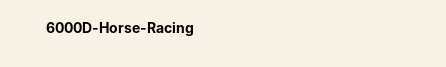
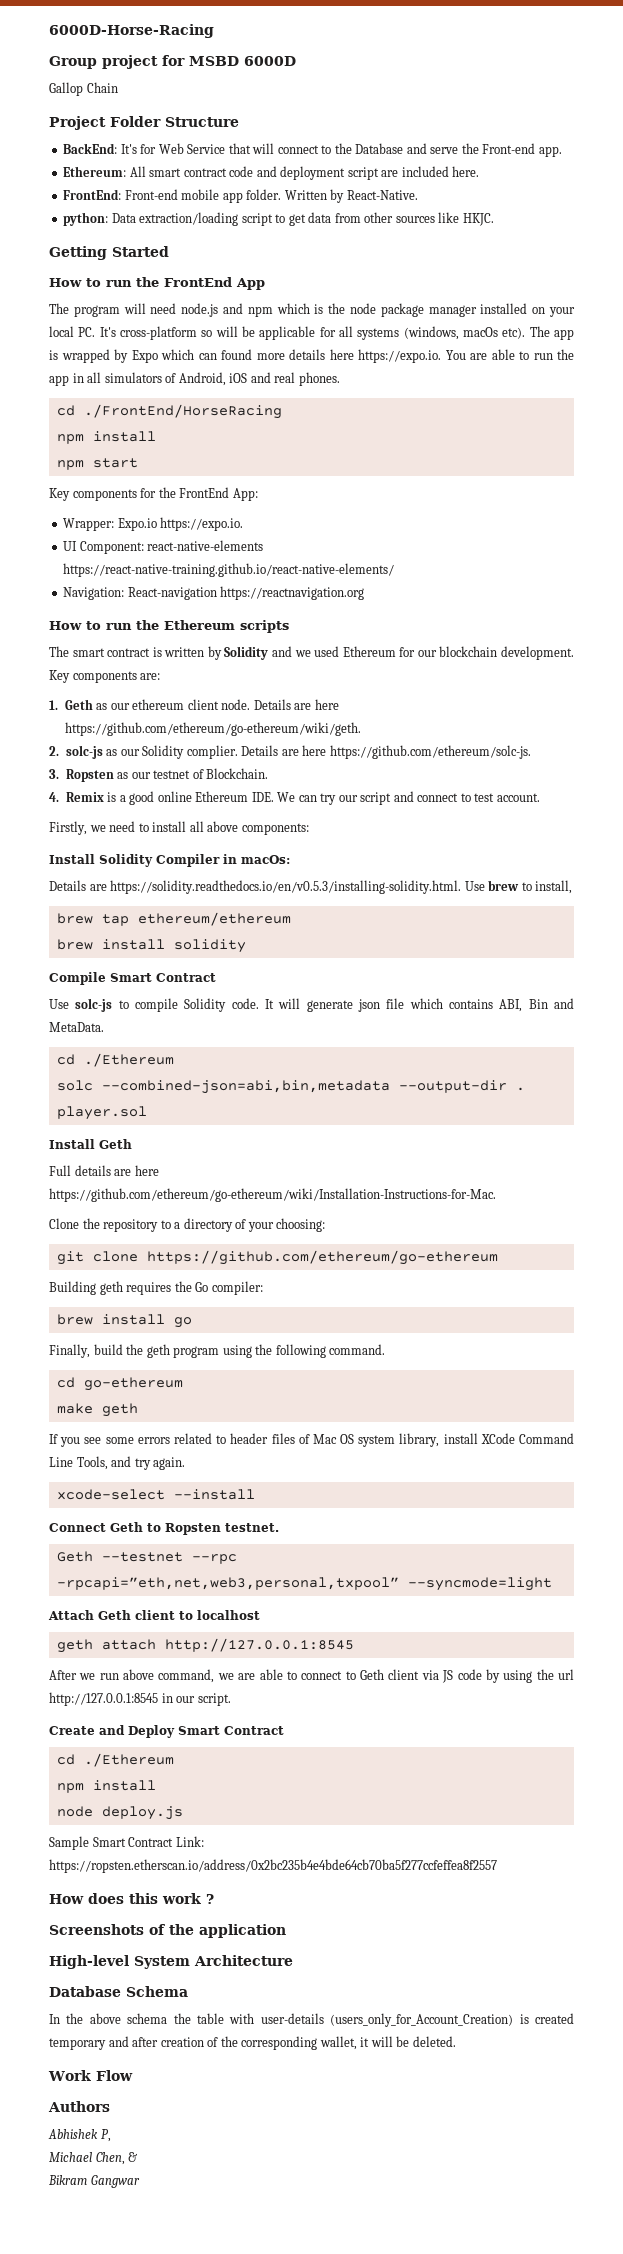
(194, 28) none -> [49,55,296,69] [49,82,118,96] [49,116,239,130] [63,143,562,157] [63,166,480,180] [63,189,418,203] [63,212,494,226] [49,246,169,260] [49,277,265,290] [49,303,576,317] [49,326,574,340] [49,349,574,363] [49,372,340,386] [56,404,282,419] [56,431,156,444] [56,458,138,470] [49,487,258,501] [63,517,244,531] [63,540,264,554] [63,563,395,577] [63,586,365,600] [49,620,289,633] [49,646,574,660] [49,670,161,683] [49,699,339,710] [64,722,361,736] [49,745,531,759] [49,768,269,782] [49,791,540,805] [49,821,309,835] [49,854,290,867] [49,880,573,894] [56,912,291,926] [56,939,246,953] [49,972,216,985] [49,998,574,1012] [49,1022,104,1032] [56,1053,174,1067] [56,1080,525,1094] [56,1106,147,1120] [49,1139,132,1149] [49,1165,159,1176] [49,1188,496,1202] [49,1218,326,1232] [56,1250,498,1265] [49,1281,263,1295] [56,1314,192,1328] [49,1344,386,1358] [56,1377,183,1391] [56,1403,138,1417] [49,1433,574,1447] [49,1456,186,1470] [56,1489,255,1500] [49,1522,279,1535] [56,1551,237,1564] [56,1577,552,1591] [48,1610,260,1620] [56,1638,354,1653] [49,1669,574,1683] [49,1692,231,1706] [49,1725,284,1738] [56,1753,174,1767] [56,1780,156,1793] [56,1806,183,1820] [49,1836,204,1850] [49,1859,497,1873] [49,1893,214,1904] [49,1924,286,1938] [49,1955,293,1969] [49,1986,188,1997] [49,2013,574,2027] [49,2036,456,2050] [48,2070,133,2081] [48,2101,110,2112] [48,2129,111,2142] [49,2152,138,2165] [48,2175,140,2188] // Group project for MSBD 6000D // Gallop Chain // Project Folder Structure // BackEnd: It's for Web Service that will connect to the Database and serve the Front-end app. // Ethereum: All smart contract code and deployment script are included here. // FrontEnd: Front-end mobile app folder. Written by React-Native. // python: Data extraction/loading script to get data from other sources like HKJC. // Getting Started // How to run the FrontEnd App // The program will need node.js and npm which is the node package manager installed on your local PC. It's cross-platform so will be applicable for all systems (windows, macOs etc). The app is wrapped by Expo which can found more details here https://expo.io. You are able to run the app in all simulators of Android, iOS and real phones. // cd ./FrontEnd/HorseRacing // npm install // npm start // Key components for the FrontEnd App: // Wrapper: Expo.io https://expo.io. // UI Component: react-native-elements https://react-native-training.github.io/react-native-elements/ // Navigation: React-navigation https://reactnavigation.org // How to run the Ethereum scripts // The smart contract is written by Solidity and we used Ethereum for our blockchain development. Key components are: // 1. Geth as our ethereum client node. Details are here https://github.com/ethereum/go-ethereum/wiki/geth. // 2. solc-js as our Solidity complier. Details are here https://github.com/ethereum/solc-js. // 3. Ropsten as our testnet of Blockchain. // 4. Remix is a good online Ethereum IDE. We can try our script and connect to test account. // Firstly, we need to install all above components: // Install Solidity Compiler in macOs: // Details are https://solidity.readthedocs.io/en/v0.5.3/installing-solidity.html. Use brew to install, // brew tap ethereum/ethereum // brew install solidity // Compile Smart Contract // Use solc-js to compile Solidity code. It will generate json file which contains ABI, Bin and MetaData. // cd ./Ethereum // solc --combined-json=abi,bin,metadata --output-dir . player.sol // Install Geth // Full details are here https://github.com/ethereum/go-ethereum/wiki/Installation-Instructions-for-Mac. // Clone the repository to a directory of your choosing: // git clone https://github.com/ethereum/go-ethereum // Building geth requires the Go compiler: // brew install go // Finally, build the geth program using the following command. // cd go-ethereum // make geth // If you see some errors related to header files of Mac OS system library, install XCode Command Line Tools, and try again. // xcode-select --install // Connect Geth to Ropsten testnet. // Geth --testnet --rpc -rpcapi=”eth,net,web3,personal,txpool” --syncmode=light // Attach Geth client to localhost // geth attach http://127.0.0.1:8545 // After we run above command, we are able to connect to Geth client via JS code by using the url http://127.0.0.1:8545 in our script. // Create and Deploy Smart Contract // cd ./Ethereum // npm install // node deploy.js // Sample Smart Contract Link: https://ropsten.etherscan.io/address/0x2bc235b4e4bde64cb70ba5f277ccfeffea8f2557 // How does this work ? // Screenshots of the application // High-level System Architecture // Database Schema // In the above schema the table with user-details (users_only_for_Account_Creation) is created temporary and after creation of the corresponding wallet, it will be deleted. // Work Flow // Authors // Abhishek P, // Michael Chen, & // Bikram Gangwar

